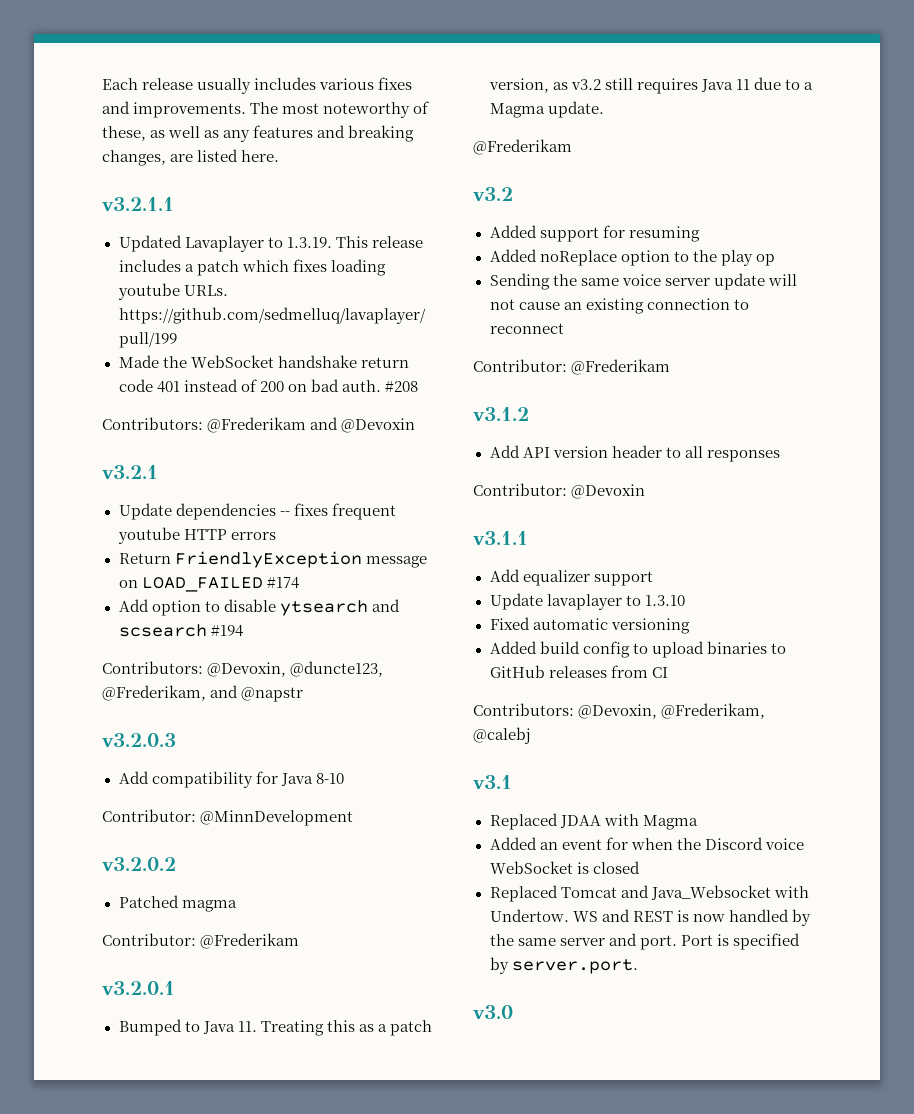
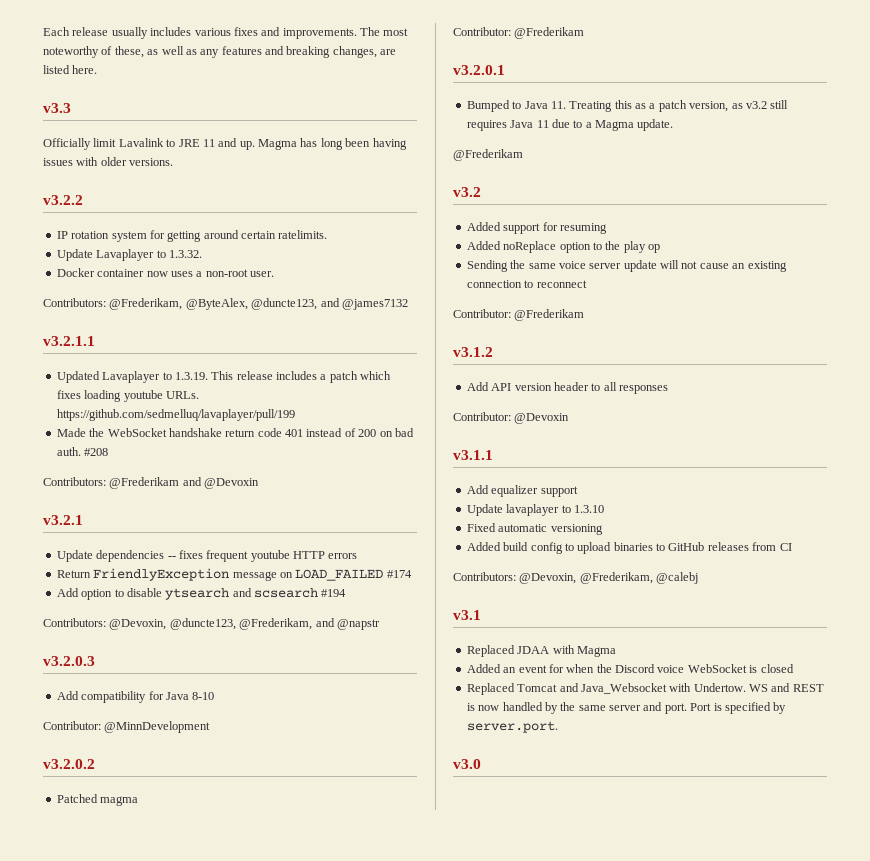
(280, 156) none -> [43,103,71,113] [43,138,407,150] [43,157,174,166] [43,195,83,205] [56,230,328,242] [56,249,202,261] [56,268,274,277] [43,298,408,310] // v3.3 // Officially limit Lavalink to JRE 11 and up. Magma has long been having issues with older versions. // v3.2.2 // IP rotation system for getting around certain ratelimits. // Update Lavaplayer to 1.3.32. // Docker container now uses a non-root user. // Contributors: @Frederikam, @ByteAlex, @duncte123, and @james7132

